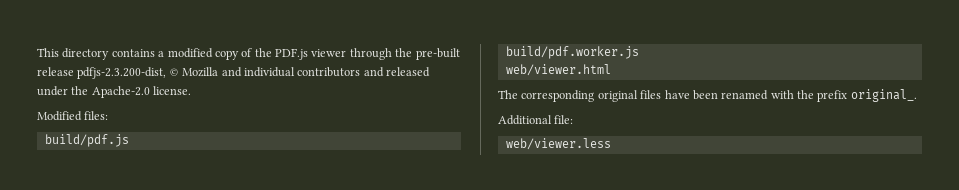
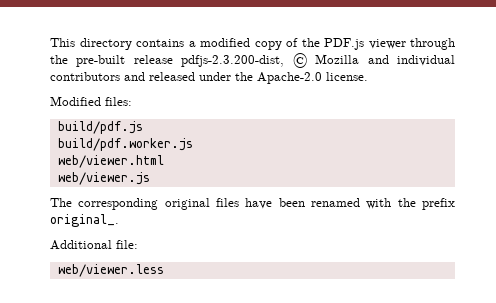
(611, 70) none -> [57,172,150,185] // web/viewer.js

